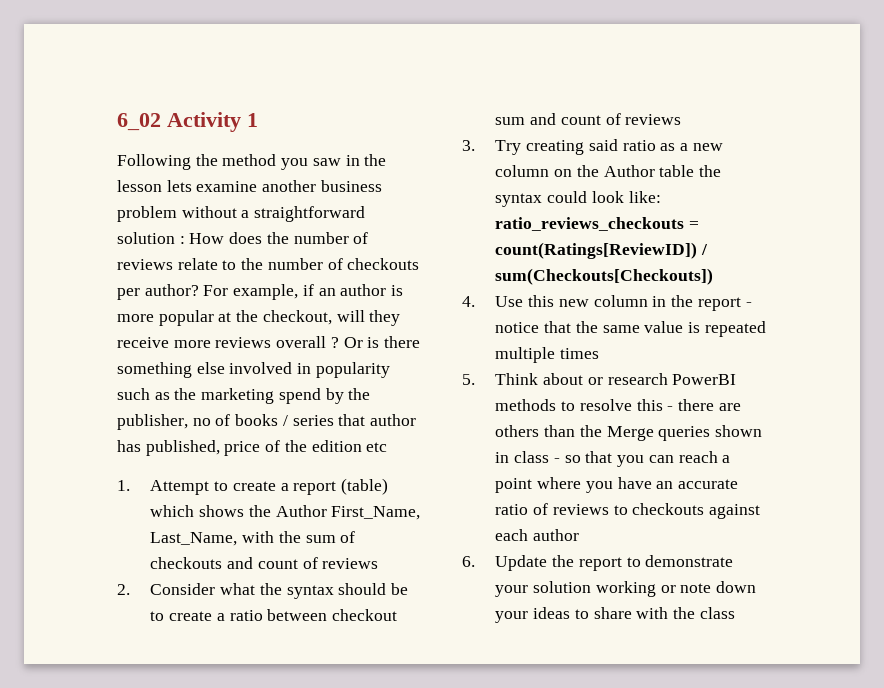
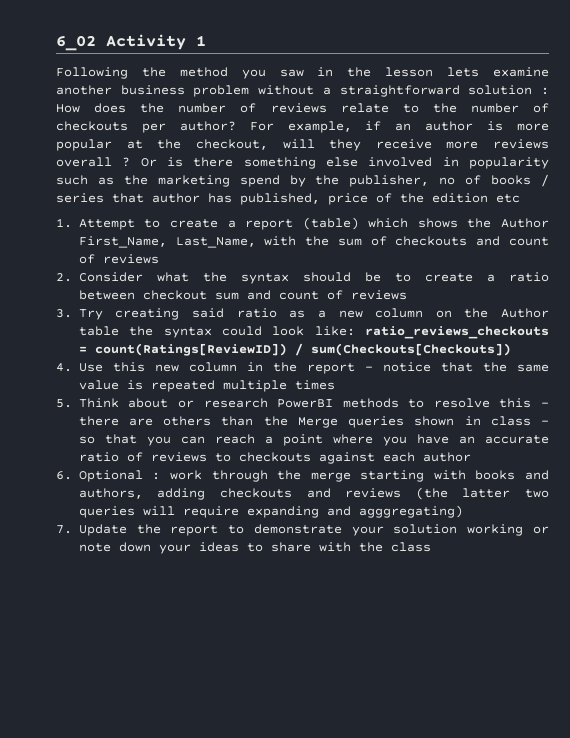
(475, 561) none -> [78,470,549,482] [78,487,549,500] [78,505,463,518] [56,525,72,534] Optional : work through the merge starting with books and authors, adding checkouts and reviews (the latter two queries will require expanding and agggregating) // 7.

